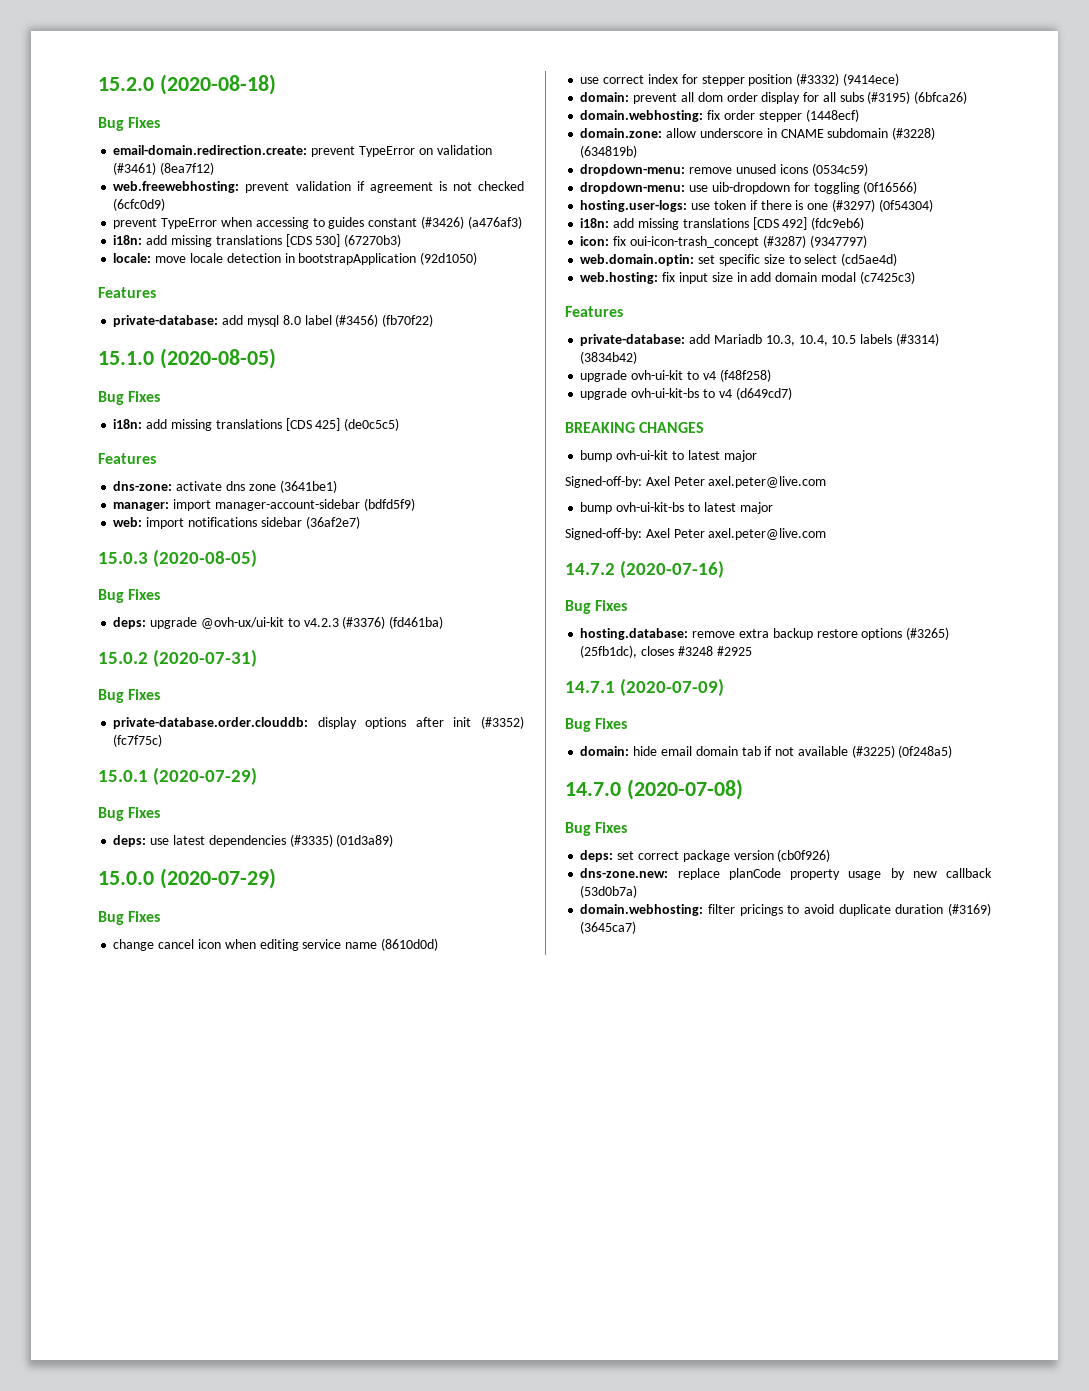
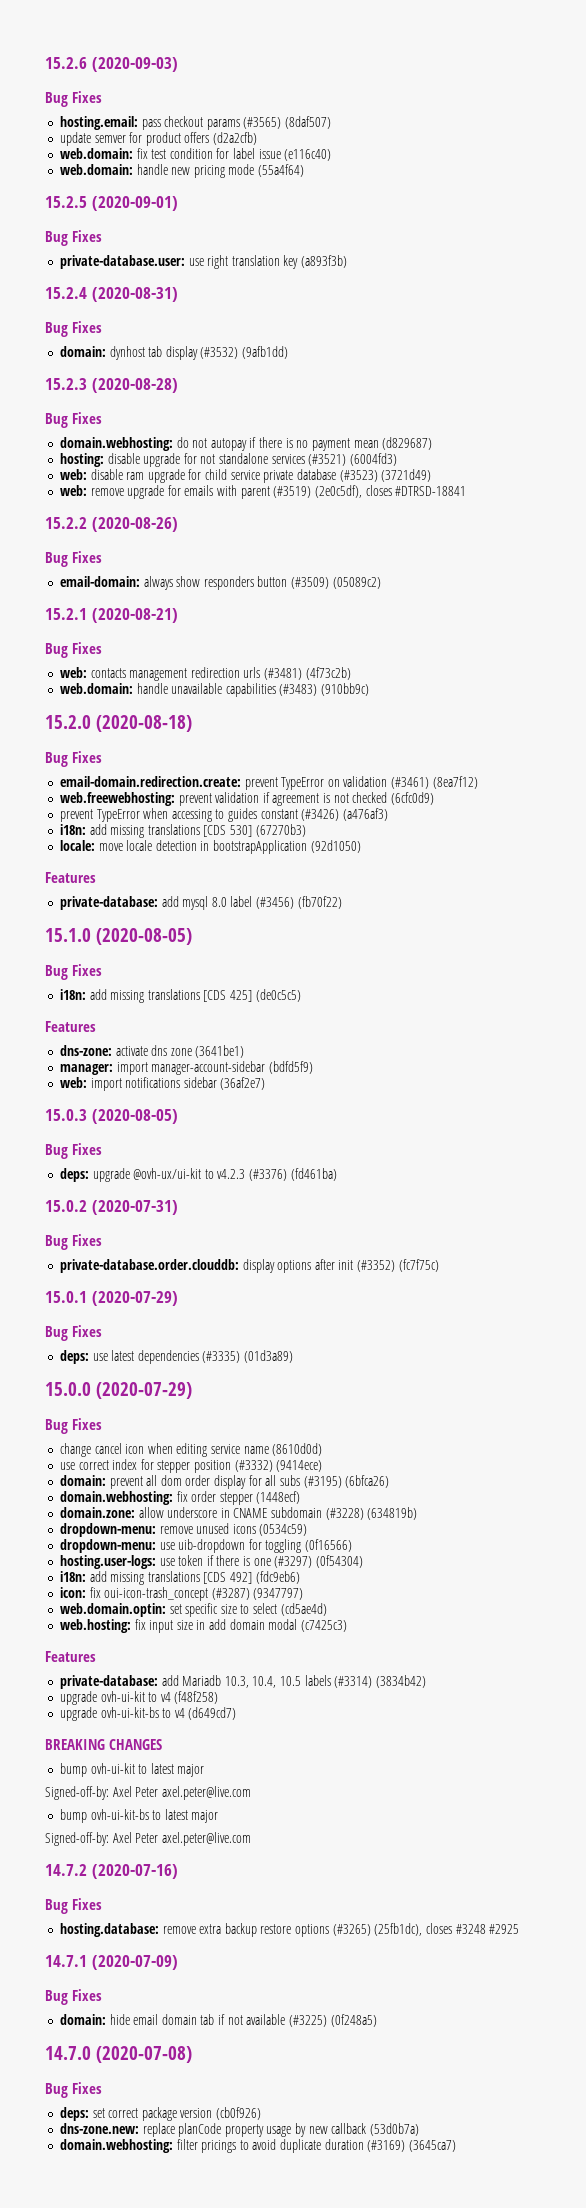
(98, 84) none -> [45,57,178,72] [45,91,103,107] [59,116,332,130] [59,132,258,146] [59,148,332,161] [59,164,305,178] [45,196,178,211] [45,230,103,246] [59,255,348,269] [45,287,178,302] [45,321,103,337] [59,346,289,360] [45,378,178,393] [45,412,103,428] [59,437,433,451] [59,453,398,467] [59,469,432,483] [59,485,467,499] [45,517,178,532] [45,551,103,567] [59,576,381,590] [45,608,178,623] [45,642,103,658] [59,667,351,681] [59,683,370,697] 15.2.6 (2020-09-03) // Bug Fixes // hosting.email: pass checkout params (#3565) (8daf507) // update semver for product offers (d2a2cfb) // web.domain: fix test condition for label issue (e116c40) // web.domain: handle new pricing mode (55a4f64) // 15.2.5 (2020-09-01) // Bug Fixes // private-database.user: use right translation key (a893f3b) // 15.2.4 (2020-08-31) // Bug Fixes // domain: dynhost tab display (#3532) (9afb1dd) // 15.2.3 (2020-08-28) // Bug Fixes // domain.webhosting: do not autopay if there is no payment mean (d829687) // hosting: disable upgrade for not standalone services (#3521) (6004fd3) // web: disable ram upgrade for child service private database (#3523) (3721d49) // web: remove upgrade for emails with parent (#3519) (2e0c5df), closes #DTRSD-18841 // 15.2.2 (2020-08-26) // Bug Fixes // email-domain: always show responders button (#3509) (05089c2) // 15.2.1 (2020-08-21) // Bug Fixes // web: contacts management redirection urls (#3481) (4f73c2b) // web.domain: handle unavailable capabilities (#3483) (910bb9c) //

